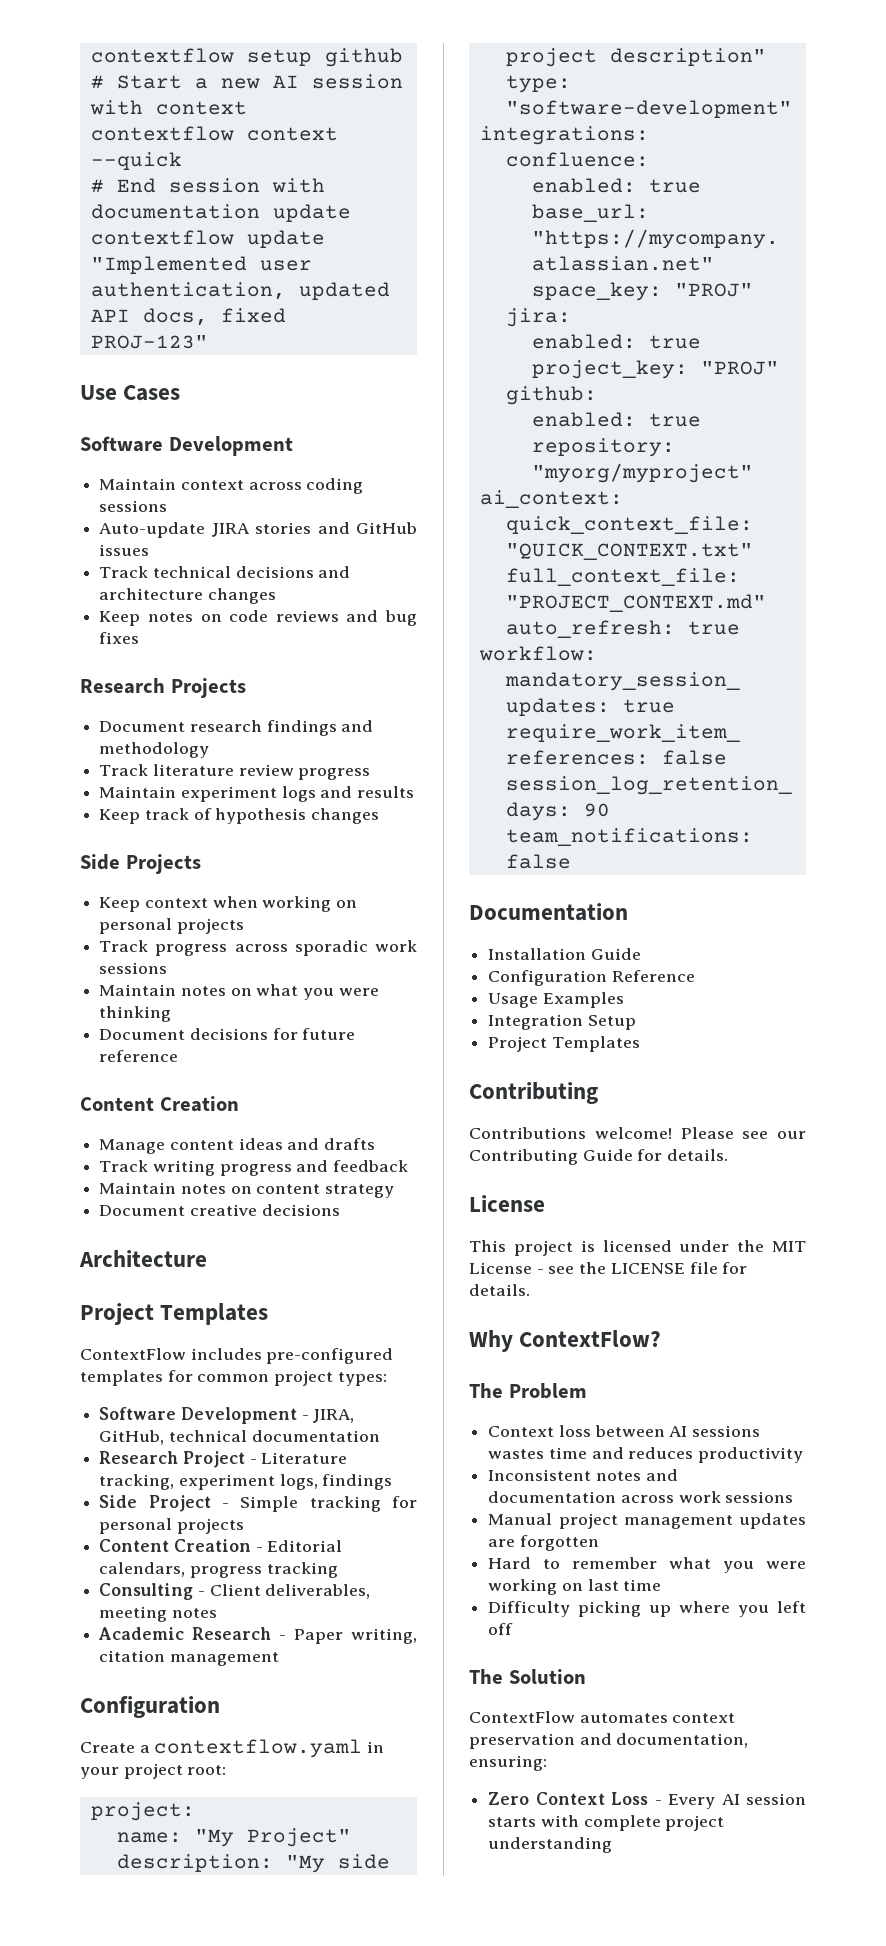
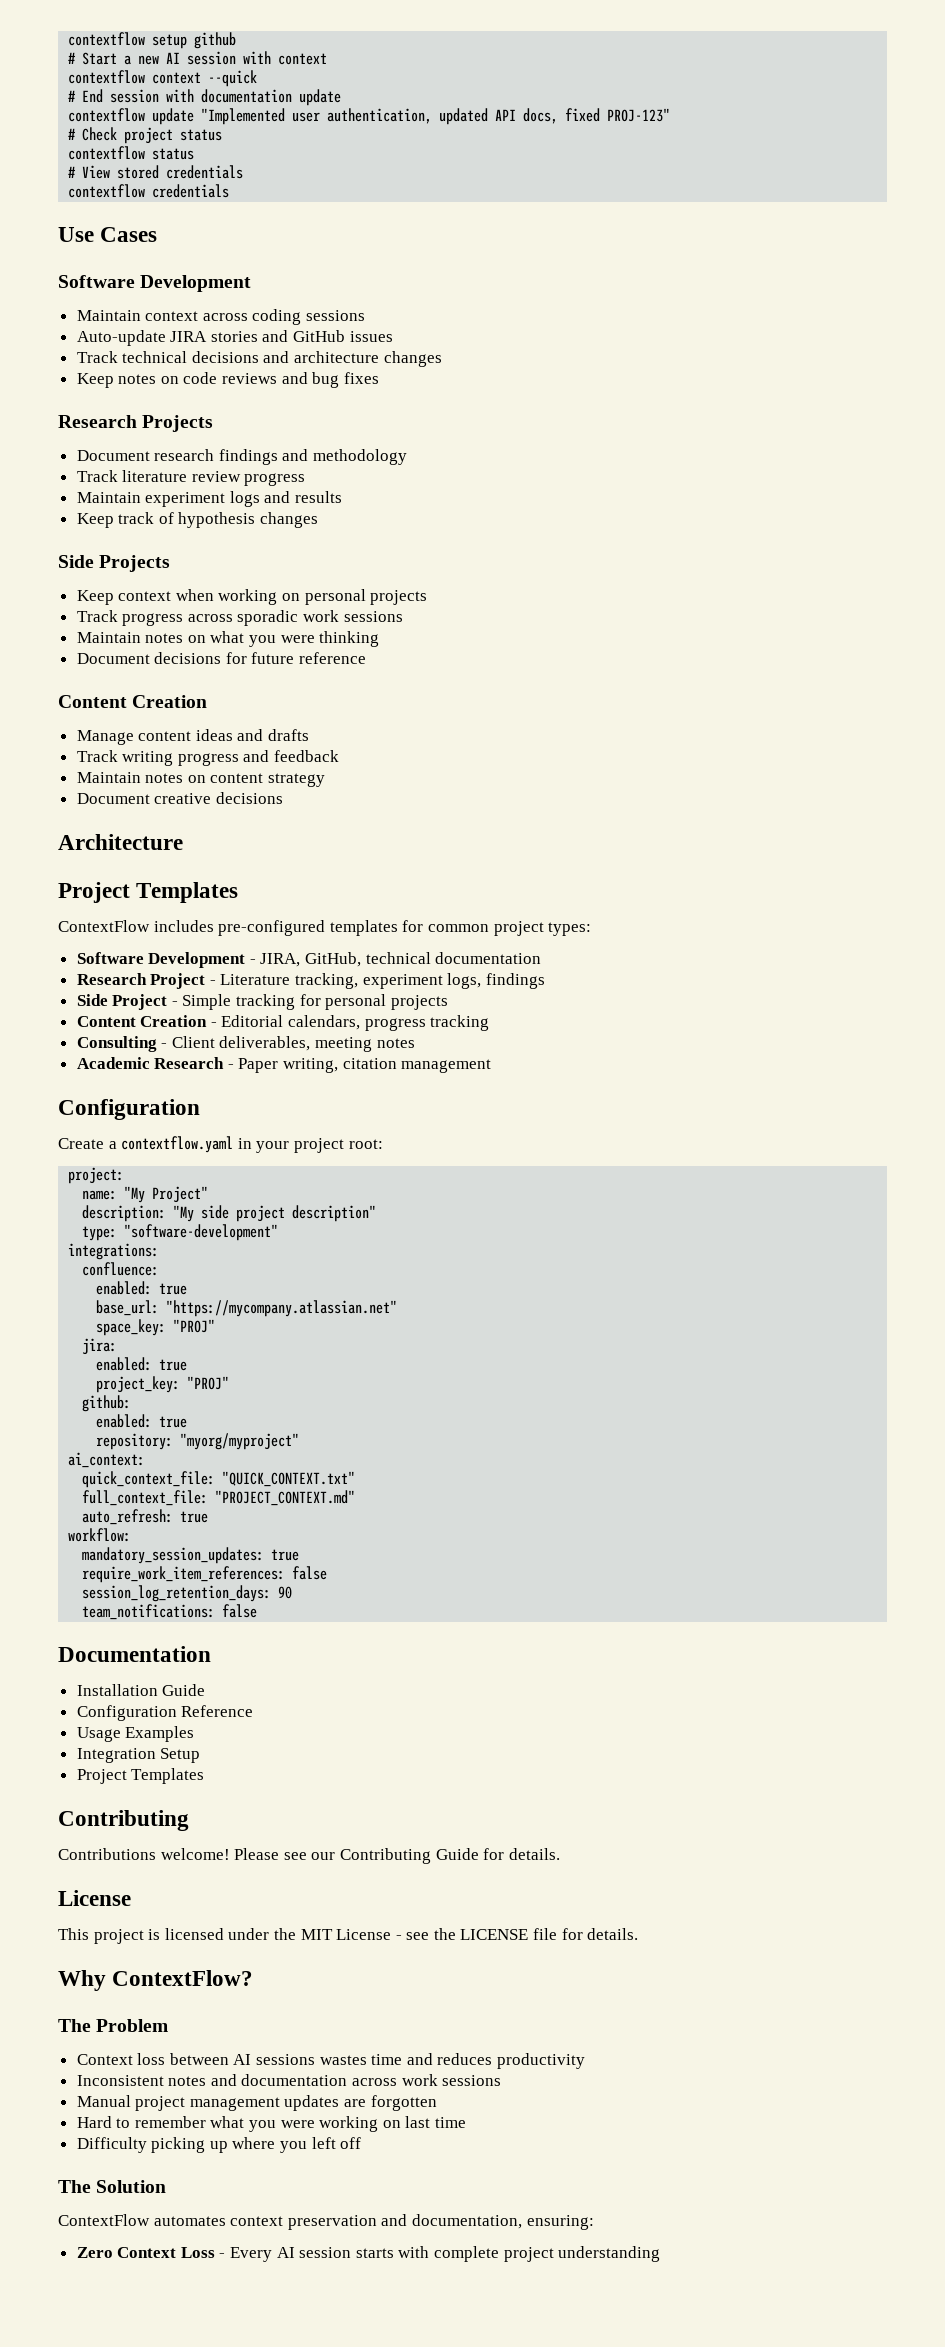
(208, 342) none -> [68,127,223,144] [68,146,195,160] [68,165,244,179] [68,184,230,198] // # Check project status // contextflow status // # View stored credentials // contextflow credentials

